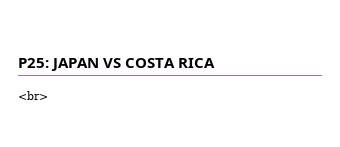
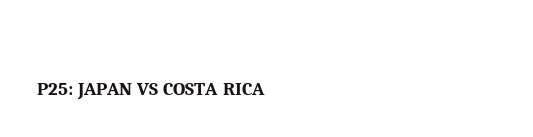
[18,91,48,100] // <br> -> (265, 89) none

